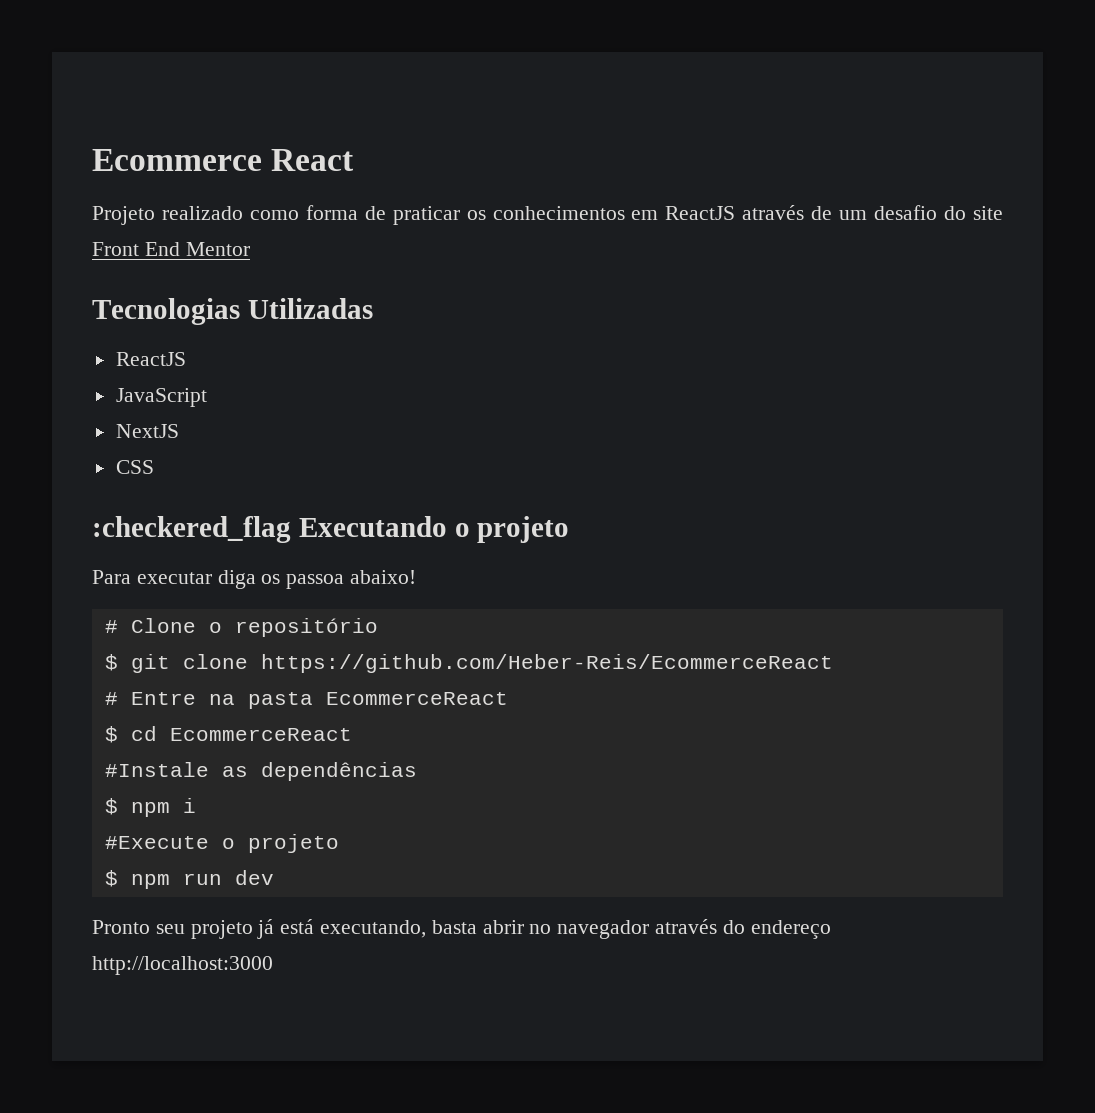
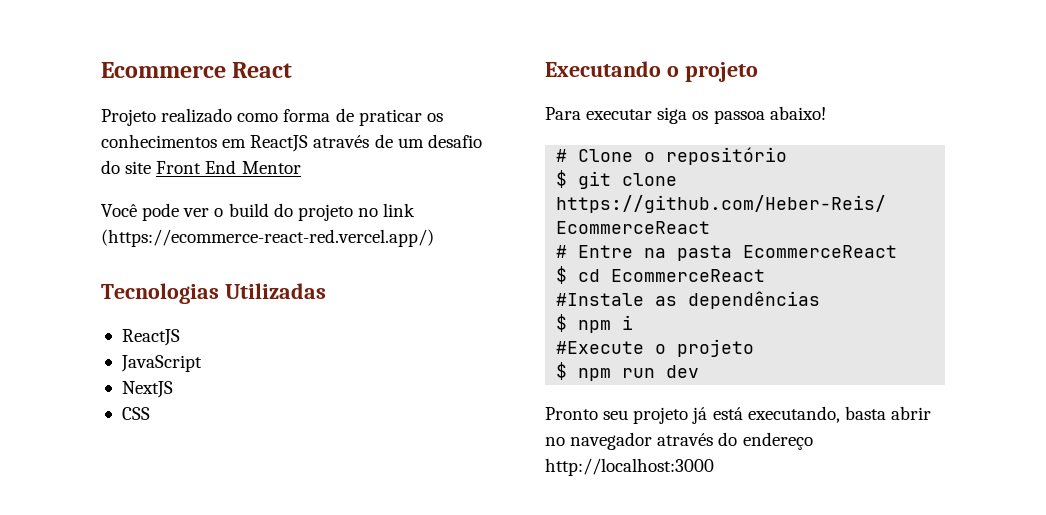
(250, 249) none -> [101,203,416,221] [101,229,434,247] // Você pode ver o build do projeto no link (https://ecommerce-react-red.vercel.app/)
[92,516,291,543] :checkered_flag -> (150, 413) none
[217,570,256,589] diga -> [657,107,688,124] siga

